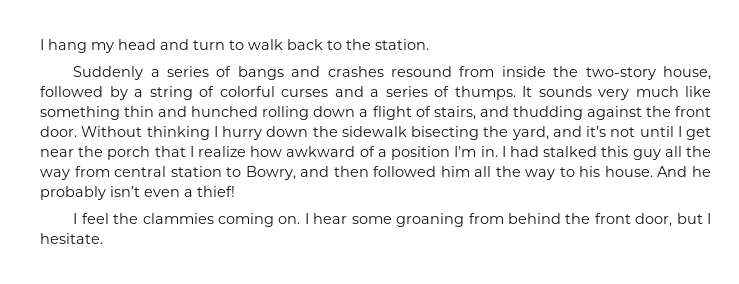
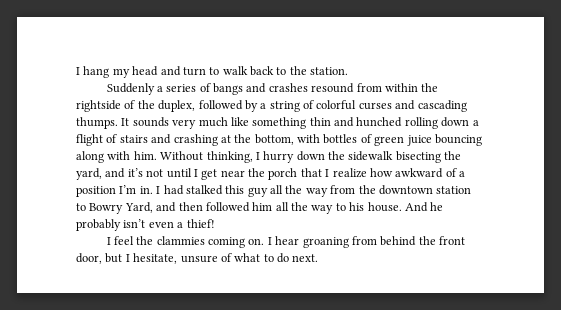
[501,66,711,80] inside the two-story house, -> [384,83,439,92] [76,100,196,112] within the rightside of the duplex,
[370,86,449,97] a series of -> [417,100,467,112] cascading
[433,106,711,120] [40,126,210,140] stairs, and thudding against the front door. Without thinking -> [119,134,482,146] [76,151,253,163] stairs and crashing at the bottom, with bottles of green juice bouncing along with him. Without thinking,
[114,166,296,180] central station to Bowry, -> [358,185,472,195] [76,202,153,214] the downtown station to Bowry Yard,
[351,216,392,224] some -> (300, 240) none
[40,233,103,244] hesitate. -> [133,253,319,264] hesitate, unsure of what to do next.

